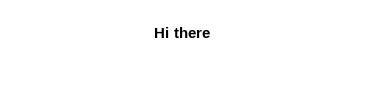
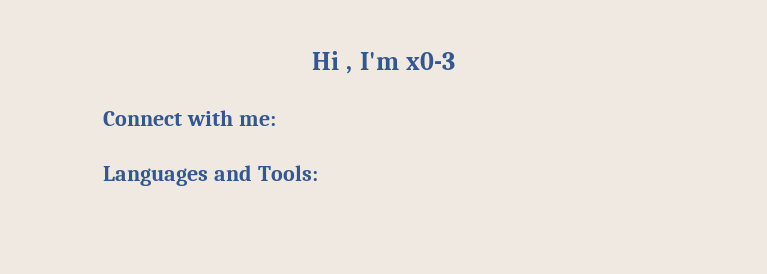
[173,27,210,38] there -> [346,52,455,74] [103,110,276,126] [103,165,318,186] , I'm x0-3 // Connect with me: // Languages and Tools:

